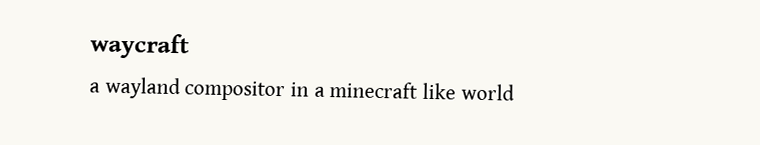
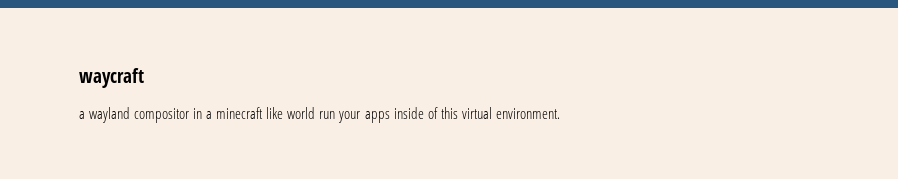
(515, 92) none -> [319,107,560,123] run your apps inside of this virtual environment.

